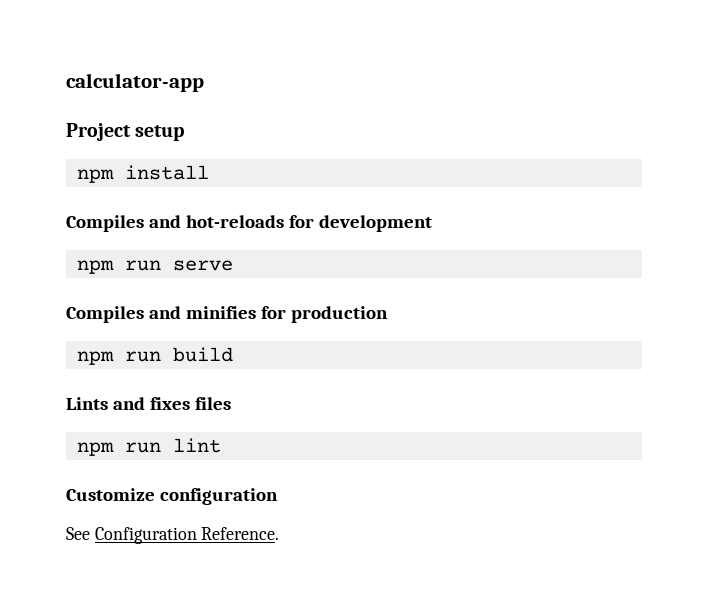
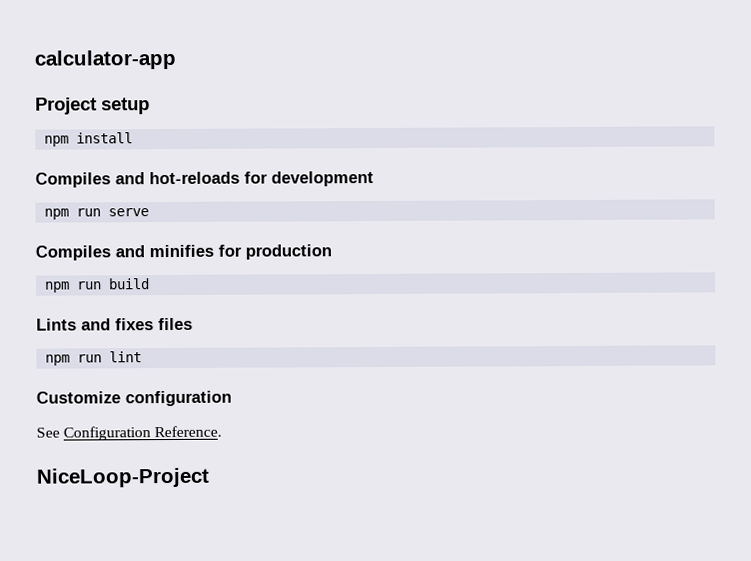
(280, 533) none -> [36,467,210,488] // NiceLoop-Project

